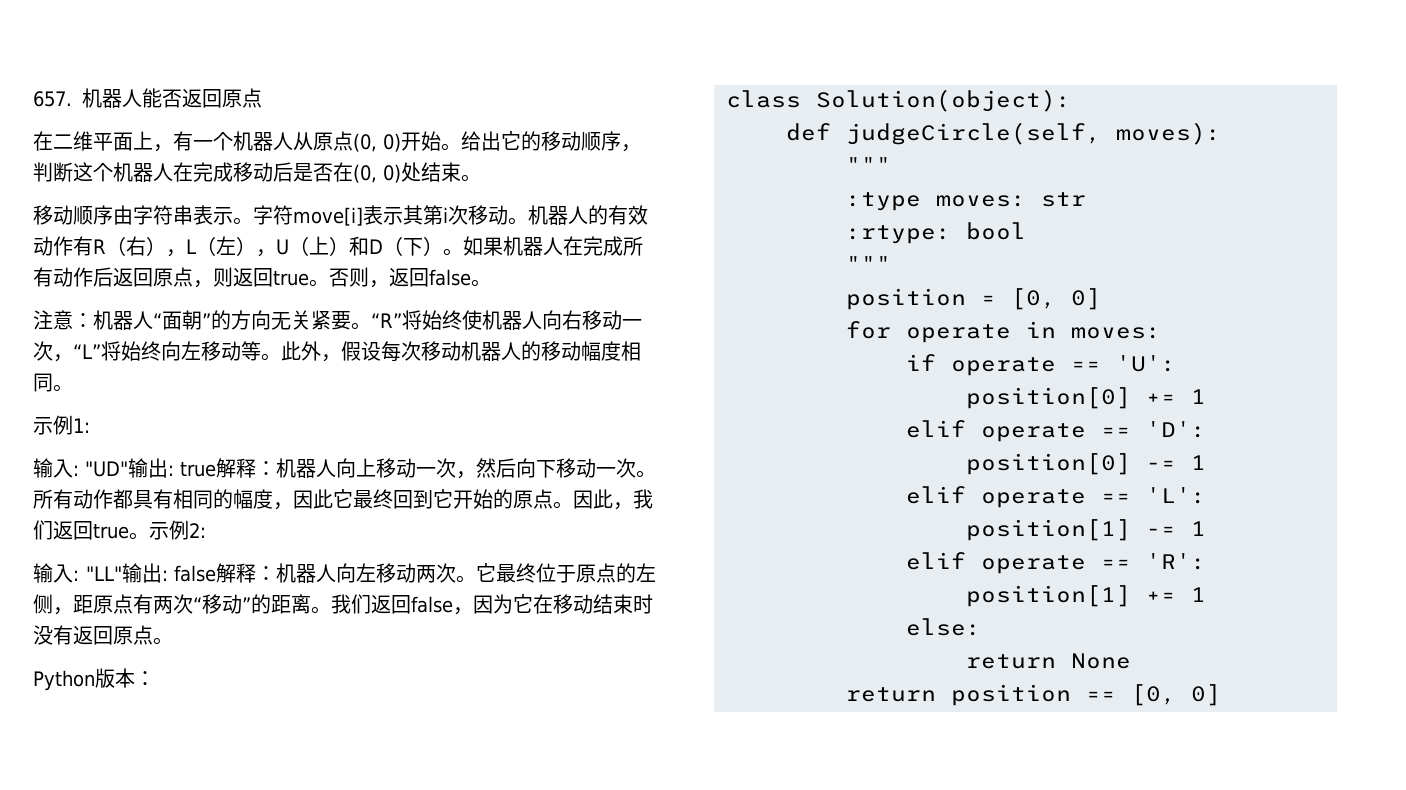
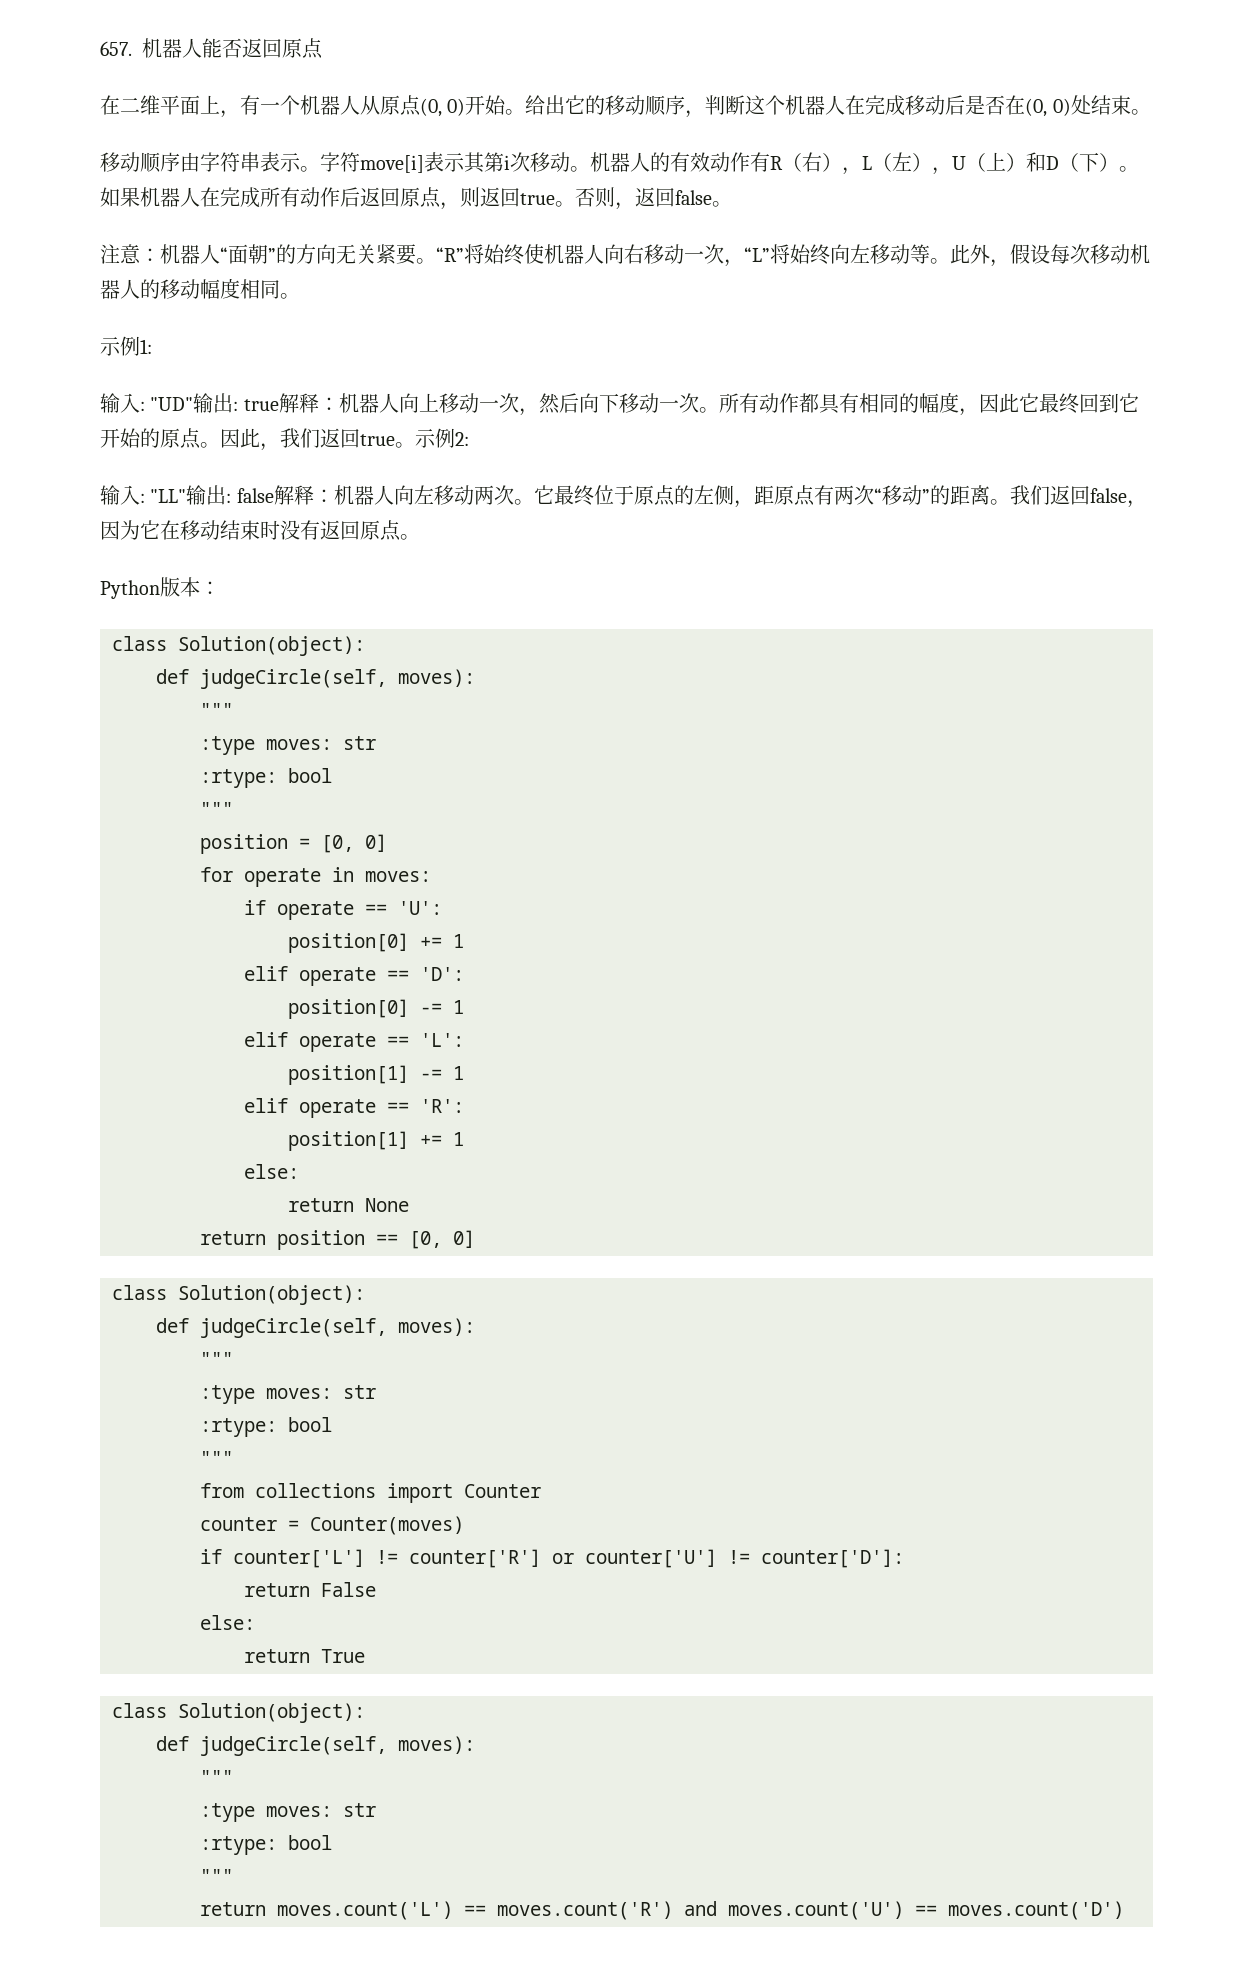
(1221, 695) none -> [112,1285,365,1305] [156,1318,475,1338] [200,1352,233,1366] [200,1385,376,1404] [200,1417,332,1437] [200,1451,233,1465] [200,1483,541,1503] [200,1516,464,1535] [200,1549,904,1568] [244,1582,376,1597] [200,1615,255,1630] [244,1649,365,1663] [112,1703,365,1723] [156,1736,475,1756] [200,1770,233,1784] [200,1803,376,1822] [200,1835,332,1855] [200,1869,233,1883] [200,1901,1124,1920] // class Solution(object): // def judgeCircle(self, moves): // """ // :type moves: str // :rtype: bool // """ // from collections import Counter // counter = Counter(moves) // if counter['L'] != counter['R'] or counter['U'] != counter['D']: // return False // else: // return True // class Solution(object): // def judgeCircle(self, moves): // """ // :type moves: str // :rtype: bool // """ // return moves.count('L') == moves.count('R') and moves.count('U') == moves.count('D')

